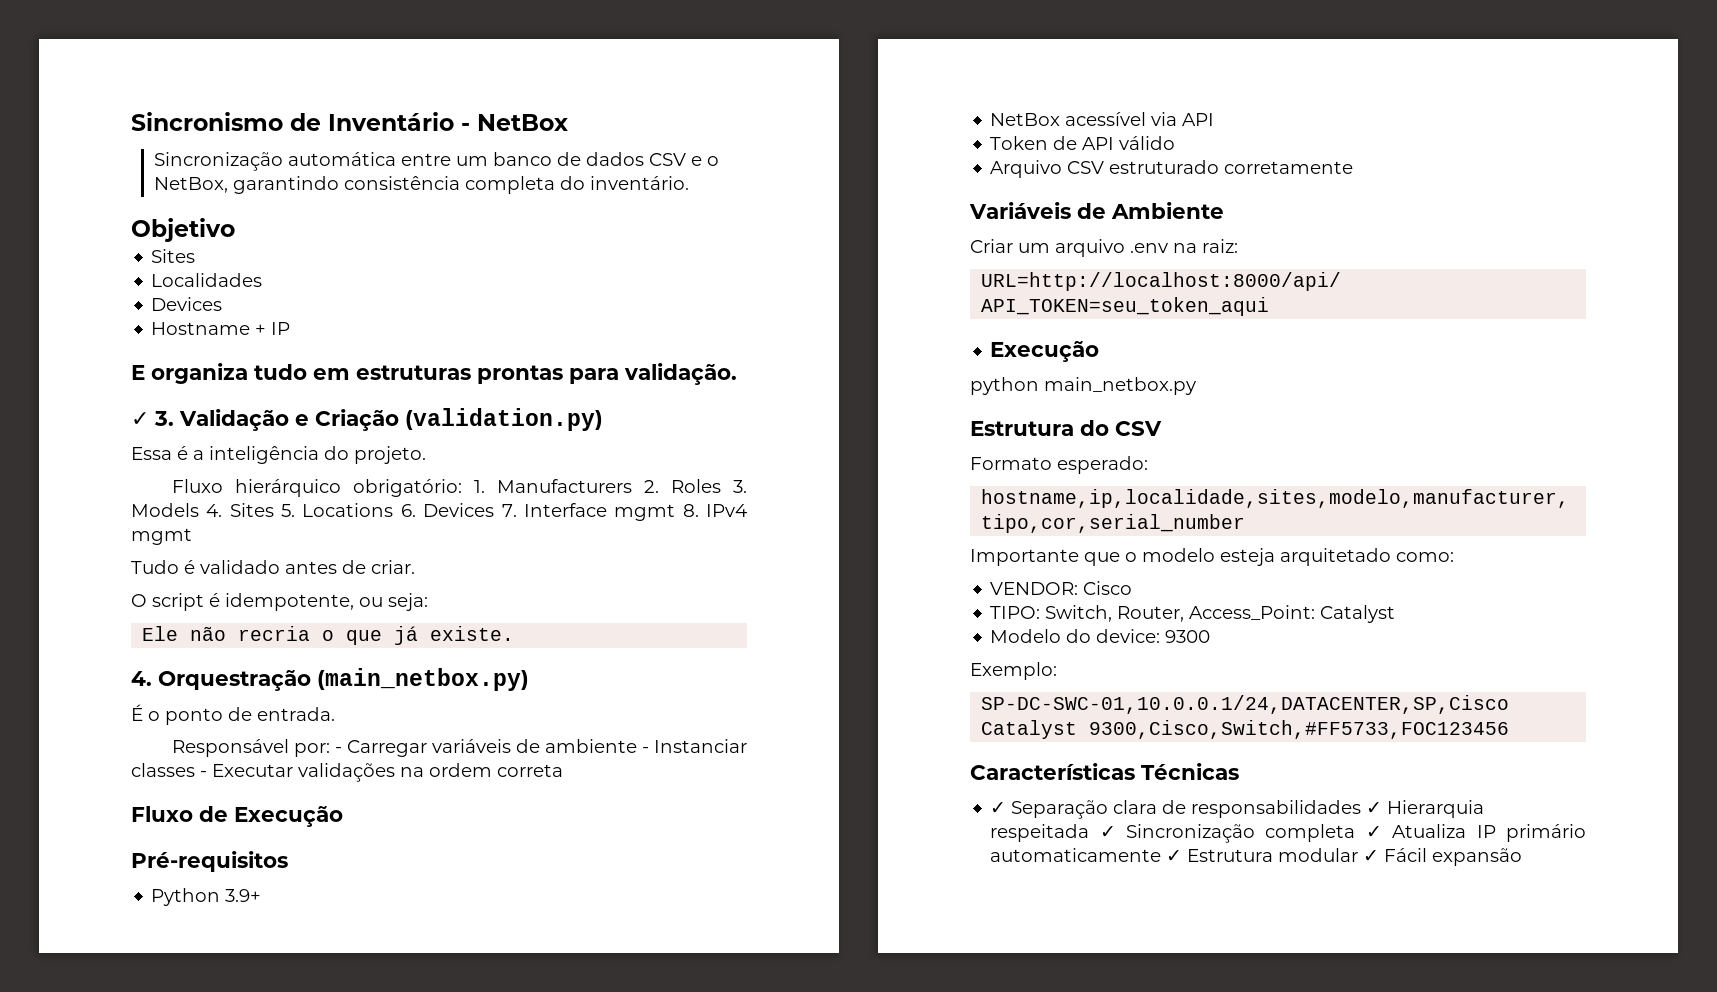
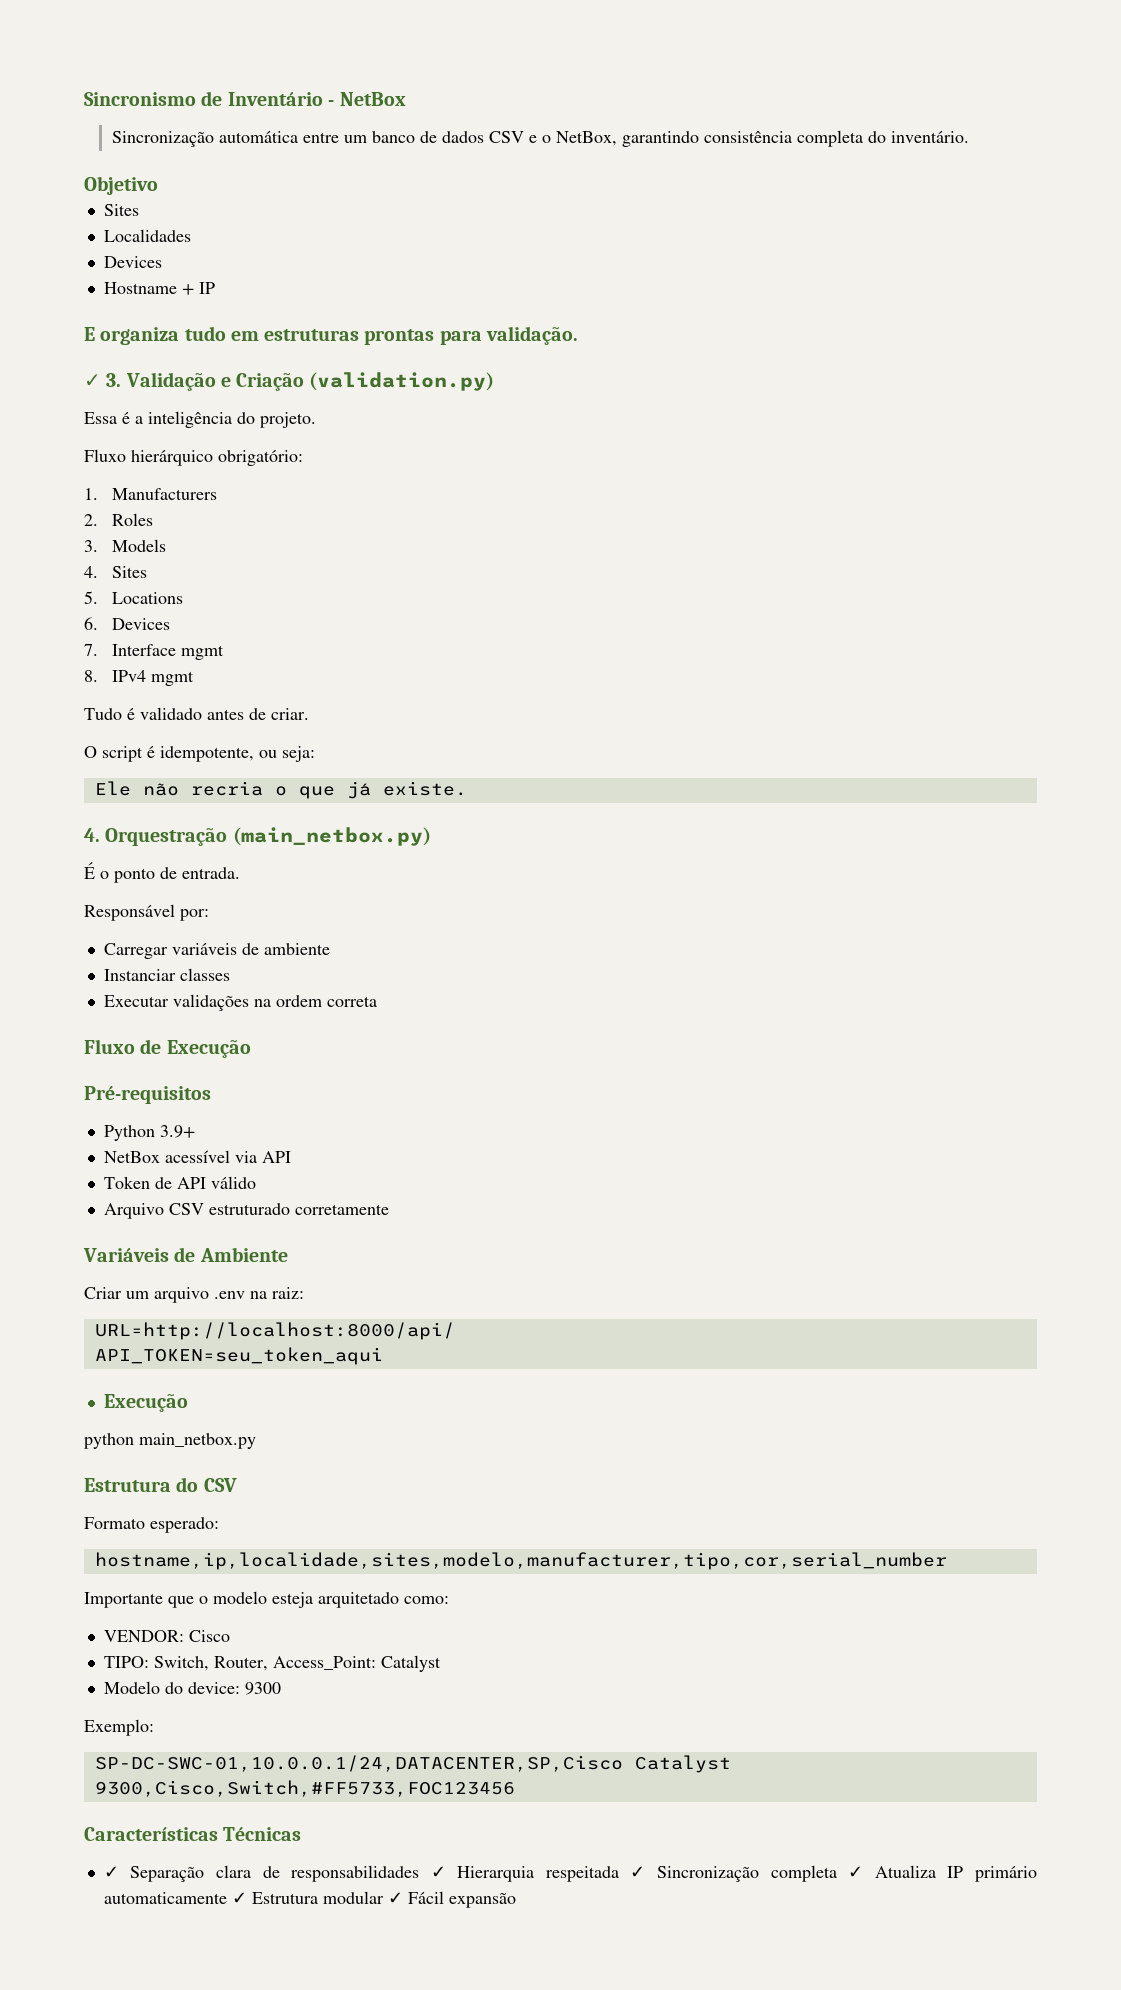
(462, 488) none -> (303, 458) //
(632, 486) none -> (217, 494) //
(721, 486) none -> (153, 519) //
(199, 510) none -> (166, 545) //
(274, 510) none -> (147, 572) //
(394, 510) none -> (183, 598) //
(495, 510) none -> (170, 624) //
(676, 512) none -> (224, 652) //
[334,747,342,753] - -> (209, 915) //
[641,747,649,753] - -> (330, 949) //
[200,771,207,777] - -> (230, 974) //

